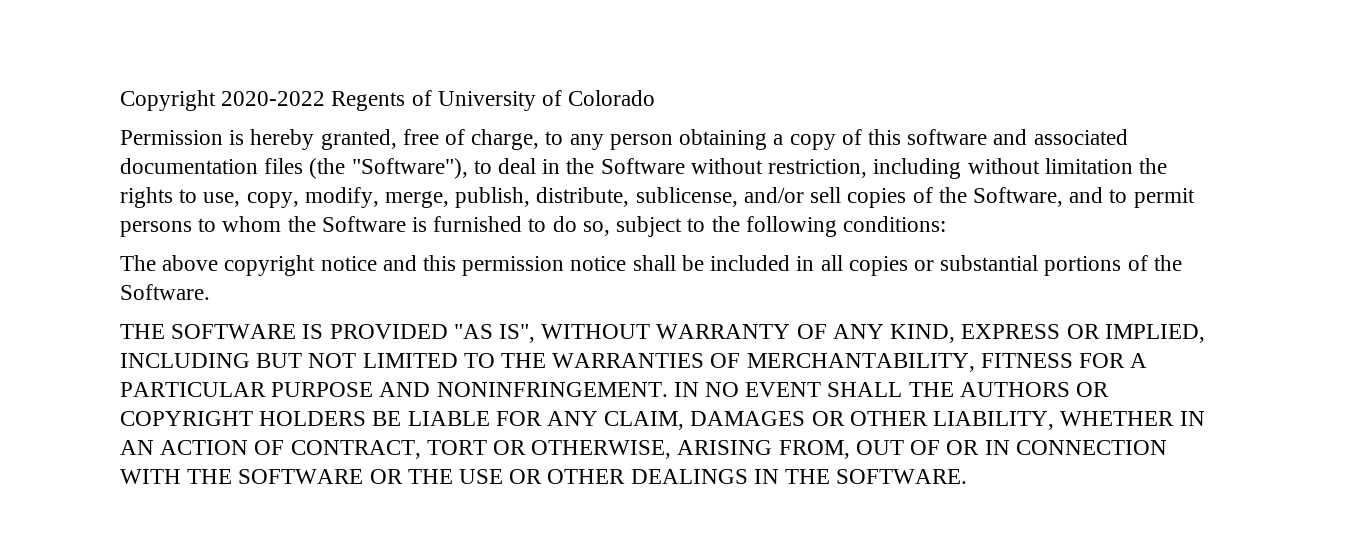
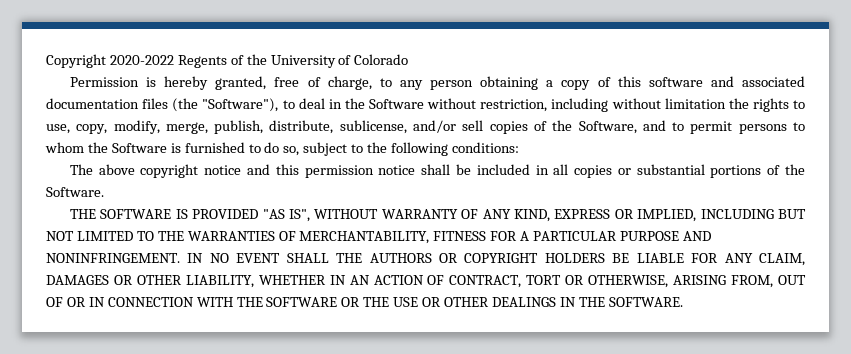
(432, 98) none -> [246,54,267,65] the

